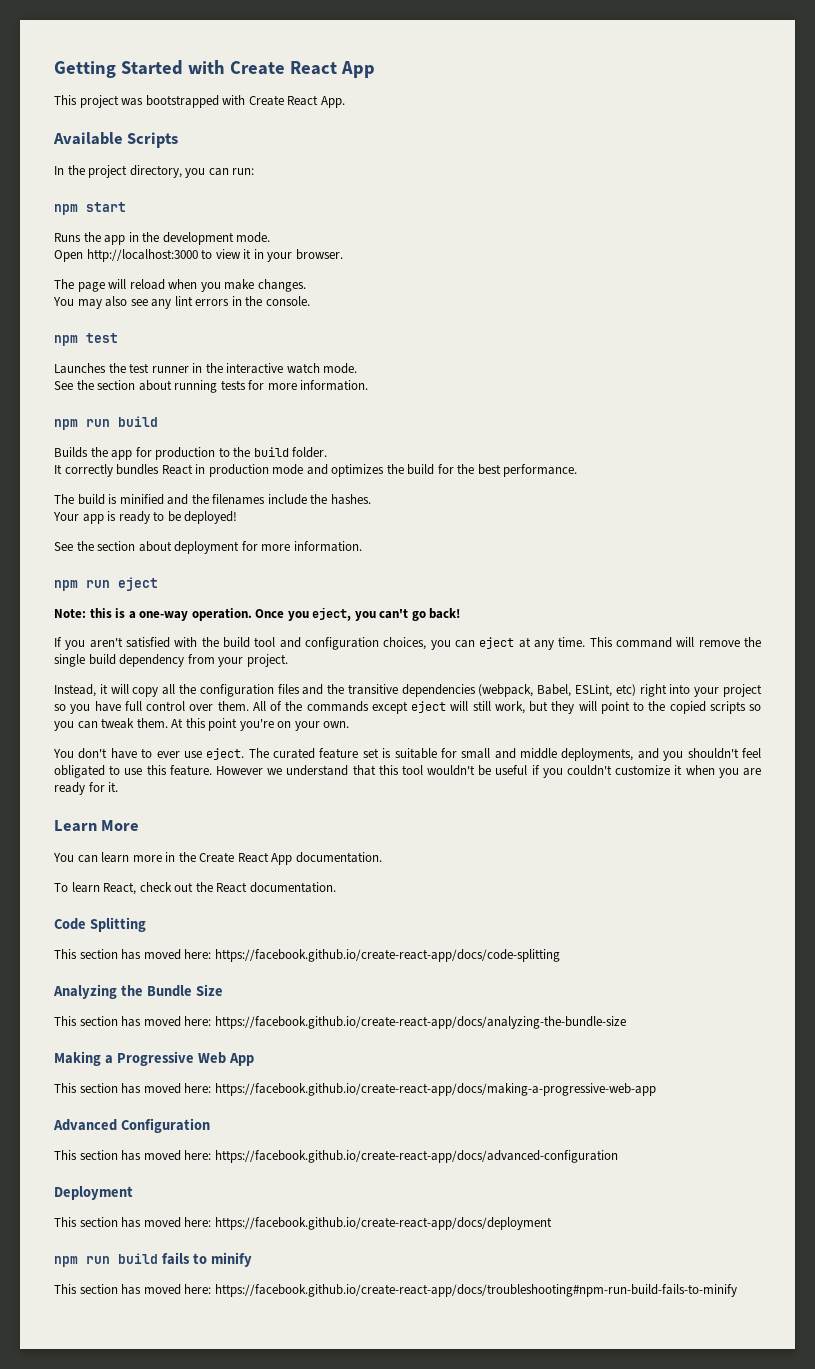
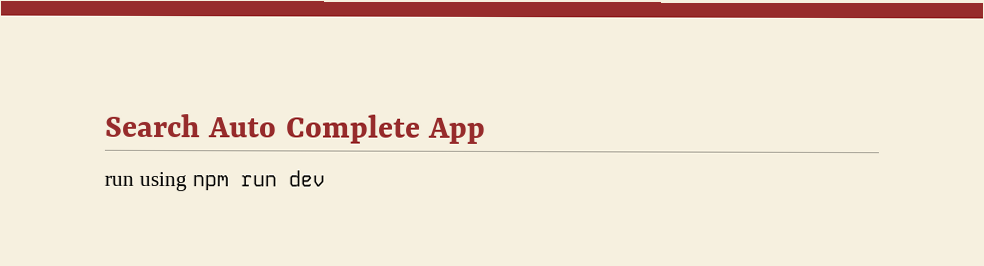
[54,60,375,78] [54,95,345,108] [53,132,179,148] [54,165,255,178] [54,202,126,215] [54,232,271,245] [54,249,343,262] [54,279,306,292] [53,296,310,309] [54,333,118,346] [54,363,358,374] [54,380,369,393] [54,416,158,430] [54,447,328,460] [54,464,578,477] [54,494,371,505] [53,511,238,524] [54,541,362,554] [54,577,158,591] [54,607,461,621] [54,637,762,650] [54,654,288,667] [54,684,762,697] [54,701,761,714] [54,718,350,731] [53,748,762,761] [54,765,761,778] [54,782,119,795] [54,820,140,832] [53,852,382,865] [54,882,336,895] [54,917,146,932] [54,949,560,962] [53,984,223,999] [54,1016,626,1029] [54,1051,254,1066] [54,1083,656,1096] [53,1118,210,1133] [54,1150,618,1163] [54,1186,133,1200] [54,1217,552,1230] [54,1252,252,1267] [54,1284,737,1297] Getting Started with Create React App // This project was bootstrapped with Create React App. // Available Scripts // In the project directory, you can run: // npm start // Runs the app in the development mode. // Open http://localhost:3000 to view it in your browser. // The page will reload when you make changes. // You may also see any lint errors in the console. // npm test // Launches the test runner in the interactive watch mode. // See the section about running tests for more information. // npm run build // Builds the app for production to the build folder. // It correctly bundles React in production mode and optimizes the build for the best performance. // The build is minified and the filenames include the hashes. // Your app is ready to be deployed! // See the section about deployment for more information. // npm run eject // Note: this is a one-way operation. Once you eject, you can't go back! // If you aren't satisfied with the build tool and configuration choices, you can eject at any time. This command will remove the single build dependency from your project. // Instead, it will copy all the configuration files and the transitive dependencies (webpack, Babel, ESLint, etc) right into your project so you have full control over them. All of the commands except eject will still work, but they will point to the copied scripts so you can tweak them. At this point you're on your own. // You don't have to ever use eject. The curated feature set is suitable for small and middle deployments, and you shouldn't feel obligated to use this feature. However we understand that this tool wouldn't be useful if you couldn't customize it when you are ready for it. // Learn More // You can learn more in the Create React App documentation. // To learn React, check out the React documentation. // Code Splitting // This section has moved here: https://facebook.github.io/create-react-app/docs/code-splitting // Analyzing the Bundle Size // This section has moved here: https://facebook.github.io/create-react-app/docs/analyzing-the-bundle-size // Making a Progressive Web App // This section has moved here: https://facebook.github.io/create-react-app/docs/making-a-progressive-web-app // Advanced Configuration // This section has moved here: https://facebook.github.io/create-react-app/docs/advanced-configuration // Deployment // This section has moved here: https://facebook.github.io/create-react-app/docs/deployment // npm run build fails to minify // This section has moved here: https://facebook.github.io/create-react-app/docs/troubleshooting#npm-run-build-fails-to-minify -> [104,113,486,144] [104,170,325,192] Search Auto Complete App // run using npm run dev

